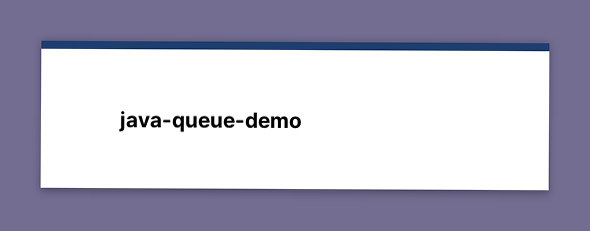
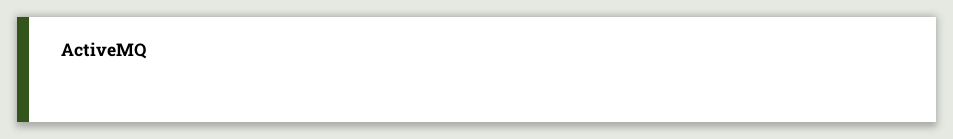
[118,110,303,134] java-queue-demo -> [61,42,147,59] ActiveMQ

